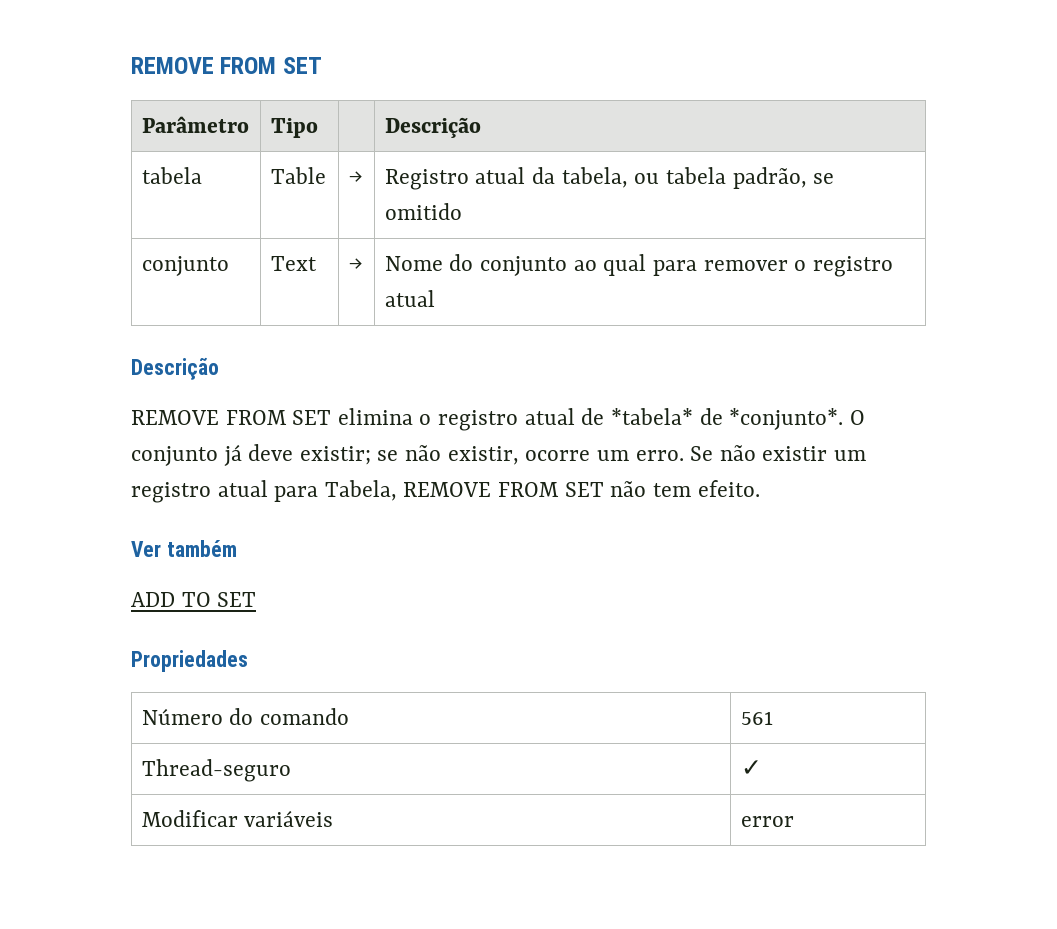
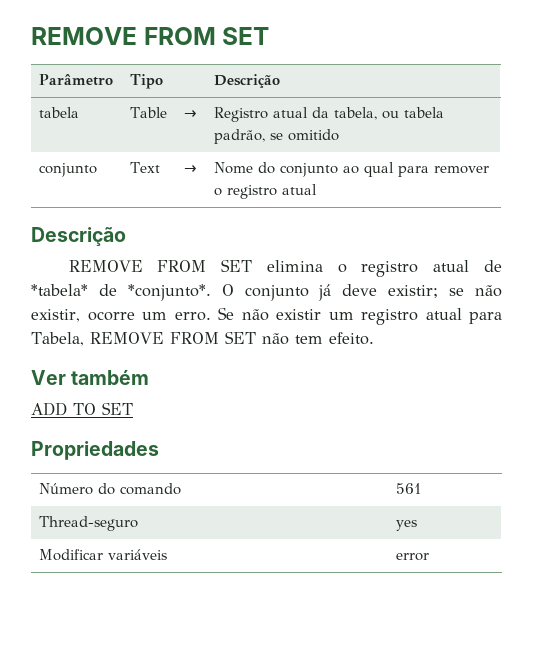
[740,760,762,776] ✓ -> [396,520,418,531] yes

